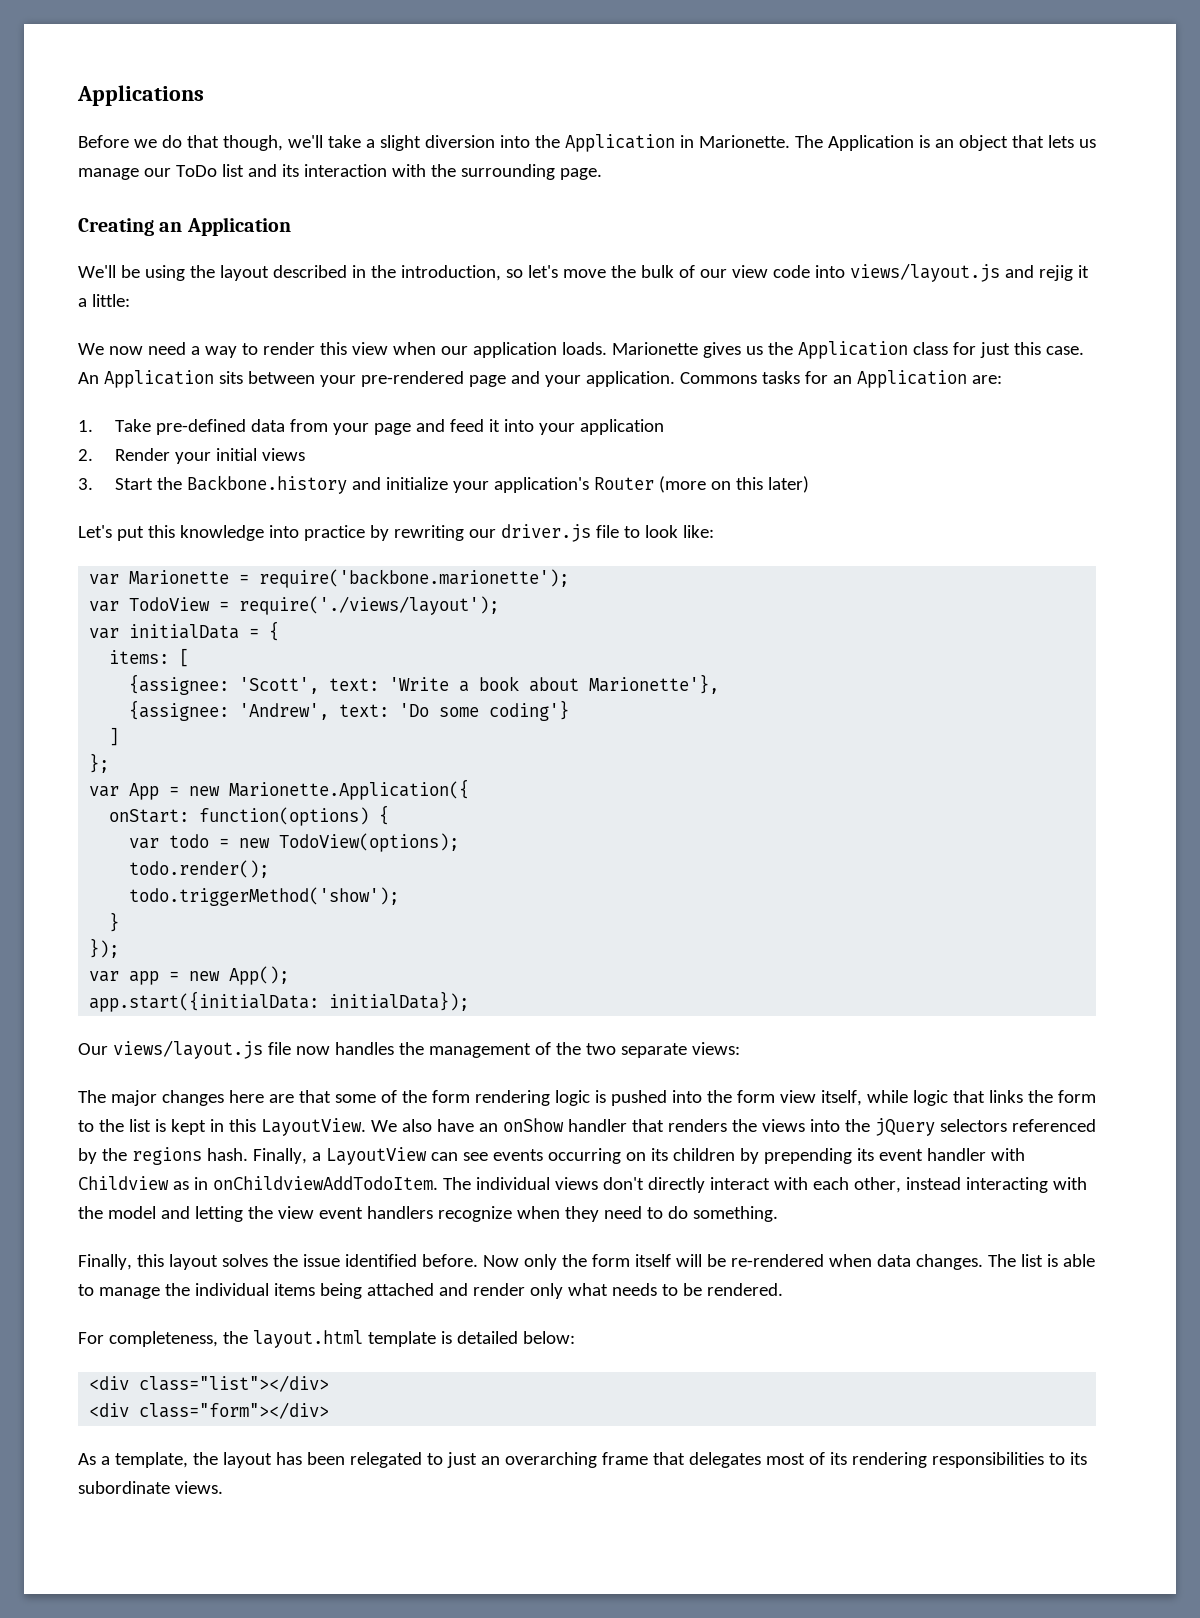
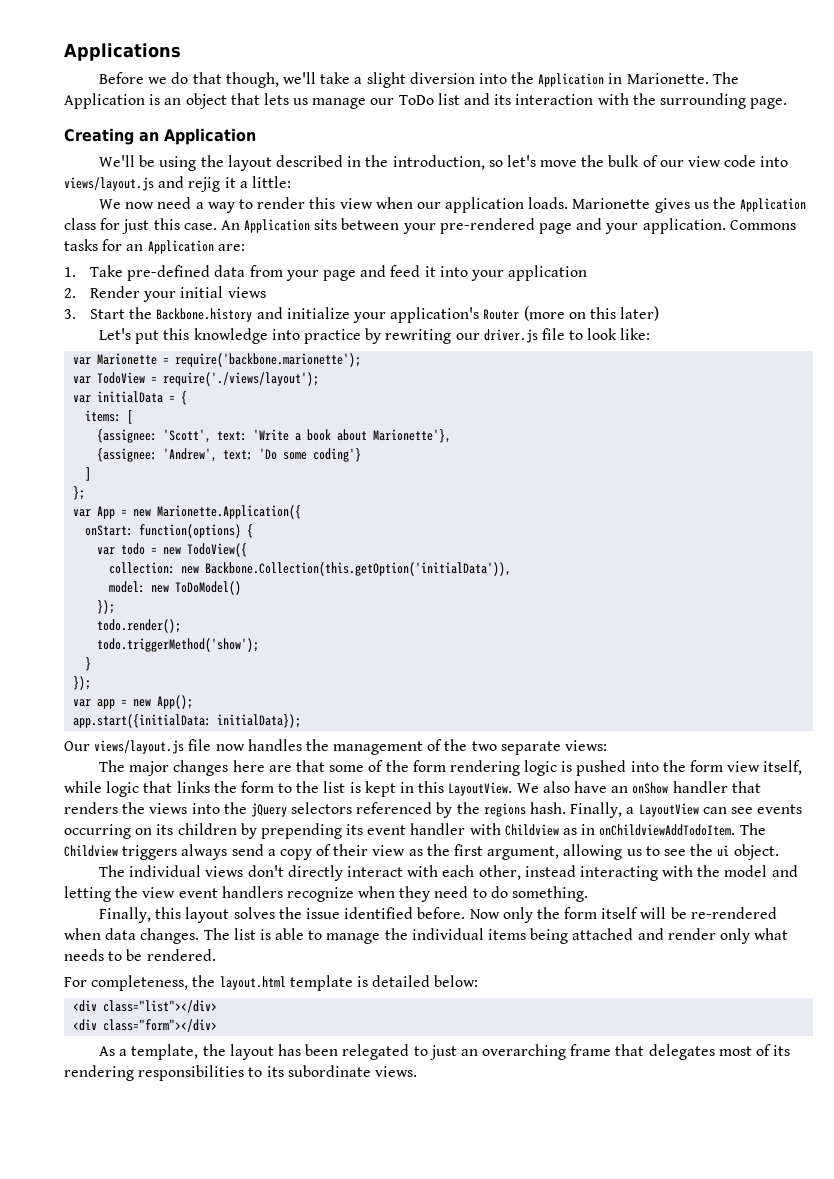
[279,833,460,852] TodoView(options); -> [187,543,248,557] [109,562,512,576] [109,581,242,595] [97,600,116,614] TodoView({ // collection: new Backbone.Collection(this.getOption('initialData')), // model: new ToDoModel() // });
(471, 1183) none -> [64,844,779,860] [99,865,126,877] Childview triggers always send a copy of their view as the first argument, allowing us to see the ui object. // The

